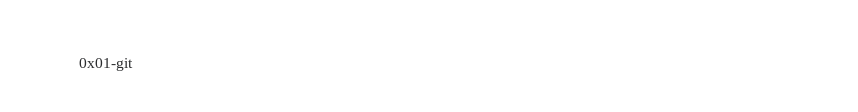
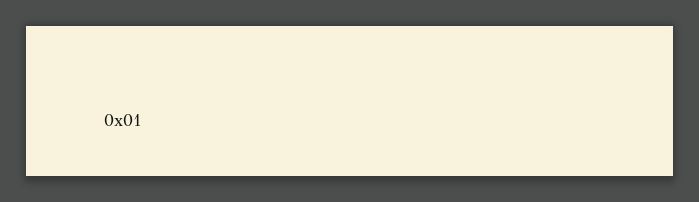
[79,58,133,71] 0x01-git -> [104,114,141,127] 0x01

